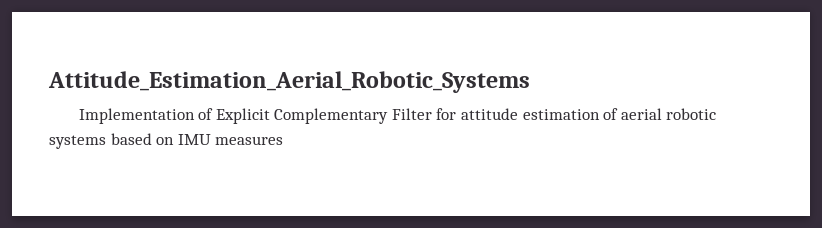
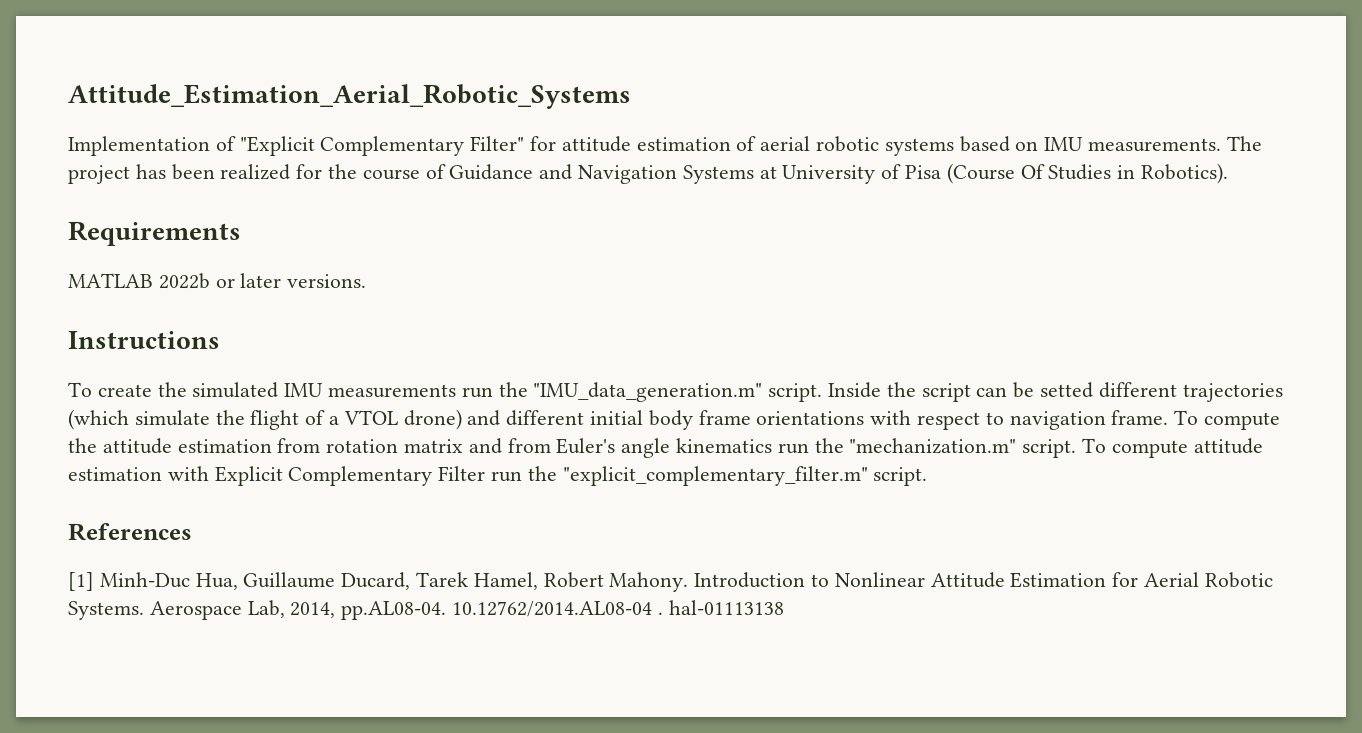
[215,108,432,124] Explicit Complementary Filter -> [239,136,525,156] "Explicit Complementary Filter"
[215,136,284,145] measures -> [1088,136,1262,152] [68,163,1229,184] [68,221,241,246] [68,273,367,289] [68,331,220,349] [68,382,1283,402] [68,409,1281,430] [68,438,1263,458] [68,466,928,486] [68,523,192,541] [68,572,1273,592] [68,600,784,620] measurements. The project has been realized for the course of Guidance and Navigation Systems at University of Pisa (Course Of Studies in Robotics). // Requirements // MATLAB 2022b or later versions. // Instructions // To create the simulated IMU measurements run the "IMU_data_generation.m" script. Inside the script can be setted different trajectories (which simulate the flight of a VTOL drone) and different initial body frame orientations with respect to navigation frame. To compute the attitude estimation from rotation matrix and from Euler's angle kinematics run the "mechanization.m" script. To compute attitude estimation with Explicit Complementary Filter run the "explicit_complementary_filter.m" script. // References // [1] Minh-Duc Hua, Guillaume Ducard, Tarek Hamel, Robert Mahony. Introduction to Nonlinear Attitude Estimation for Aerial Robotic Systems. Aerospace Lab, 2014, pp.AL08-04. 10.12762/2014.AL08-04 . hal-01113138

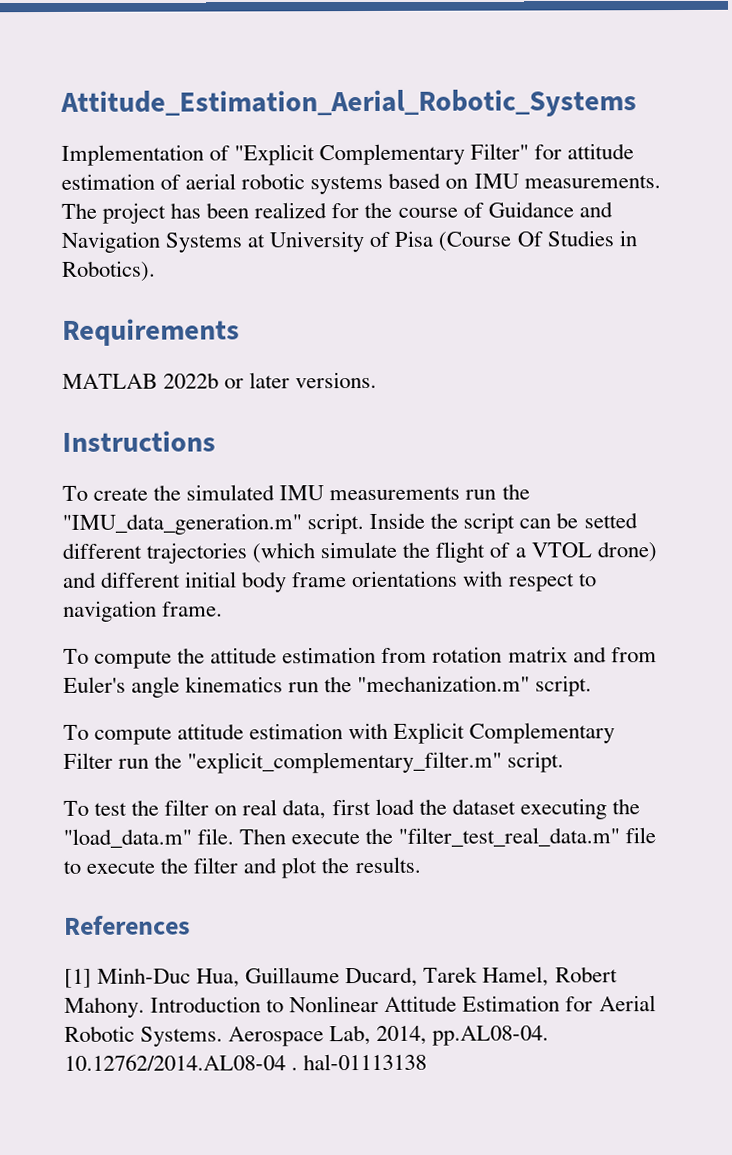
(1169, 417) none -> (224, 609) //
(1077, 448) none -> (593, 686) //
(928, 476) none -> [63,798,640,820] [63,827,657,848] [63,856,421,879] // To test the filter on real data, first load the dataset executing the "load_data.m" file. Then execute the "filter_test_real_data.m" file to execute the filter and plot the results.

